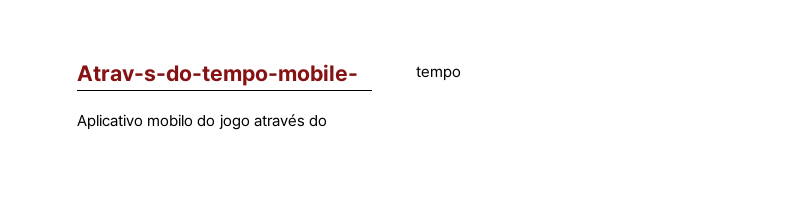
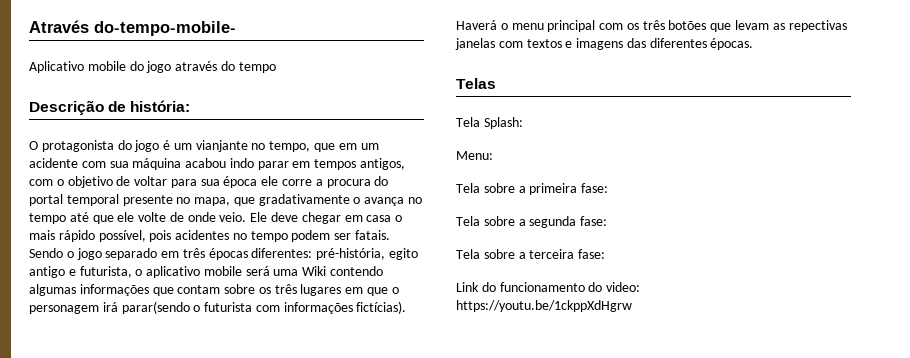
[77,64,358,86] Atrav-s-do-tempo-mobile- -> [29,20,236,36] Através do-tempo-mobile-
[147,114,194,127] mobilo -> [87,61,126,71] mobile
(461, 73) none -> [29,100,191,115] [29,140,379,152] [29,158,406,170] [29,176,389,188] [29,194,423,206] [29,212,403,224] [29,230,391,242] [29,248,419,260] [29,266,384,278] [29,284,399,296] [29,301,407,314] [456,20,847,32] [455,38,754,50] [456,78,496,89] [456,117,523,129] [456,151,493,160] [456,183,609,195] [456,216,608,228] [456,249,606,259] [456,282,641,292] [456,300,632,312] // Descrição de história: // O protagonista do jogo é um vianjante no tempo, que em um acidente com sua máquina acabou indo parar em tempos antigos, com o objetivo de voltar para sua época ele corre a procura do portal temporal presente no mapa, que gradativamente o avança no tempo até que ele volte de onde veio. Ele deve chegar em casa o mais rápido possível, pois acidentes no tempo podem ser fatais. Sendo o jogo separado em três épocas diferentes: pré-história, egito antigo e futurista, o aplicativo mobile será uma Wiki contendo algumas informações que contam sobre os três lugares em que o personagem irá parar(sendo o futurista com informações fictícias). Haverá o menu principal com os três botões que levam as repectivas janelas com textos e imagens das diferentes épocas. // Telas // Tela Splash: // Menu: // Tela sobre a primeira fase: // Tela sobre a segunda fase: // Tela sobre a terceira fase: // Link do funcionamento do video: // https://youtu.be/1ckppXdHgrw

